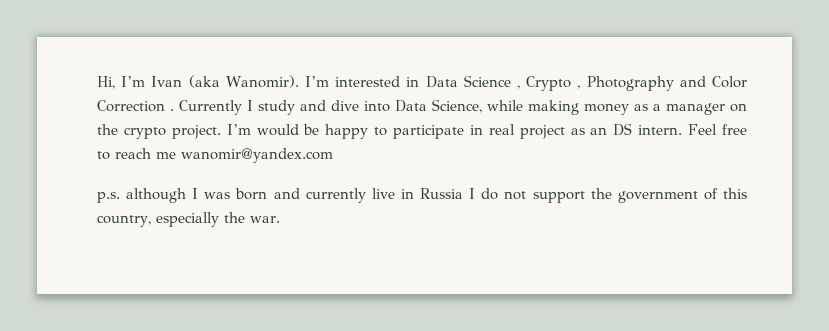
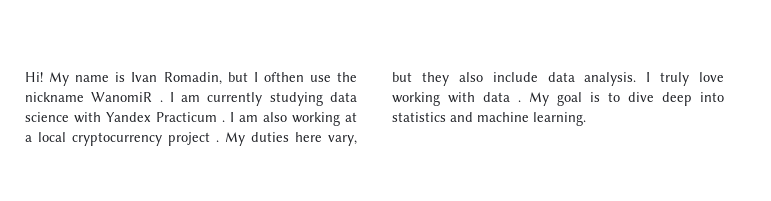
[97,75,747,91] [97,99,747,115] [97,123,747,139] [97,148,333,163] [97,188,748,203] [97,212,280,227] Hi, I’m Ivan (aka Wanomir). I’m interested in Data Science , Crypto , Photography and Color Correction . Currently I study and dive into Data Science, while making money as a manager on the crypto project. I’m would be happy to participate in real project as an DS intern. Feel free to reach me wanomir@yandex.com // p.s. although I was born and currently live in Russia I do not support the government of this country, especially the war. -> [25,72,357,86] [25,92,357,106] [25,112,357,126] [25,132,357,146] [392,72,724,86] [392,92,724,106] [392,112,586,126] Hi! My name is Ivan Romadin, but I ofthen use the nickname WanomiR . I am currently studying data science with Yandex Practicum . I am also working at a local cryptocurrency project . My duties here vary, but they also include data analysis. I truly love working with data . My goal is to dive deep into statistics and machine learning.

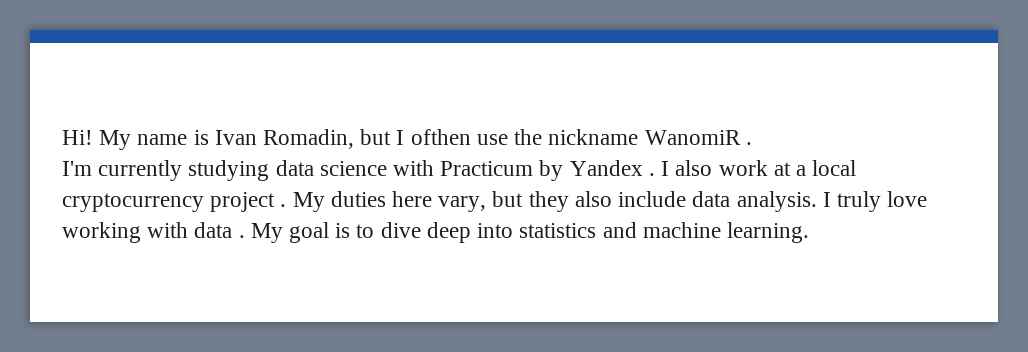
[169,92,201,102] I am -> [62,161,92,176] // I'm
[106,112,340,126] Yandex Practicum . I am also working -> [440,160,768,181] Practicum by Yandex . I also work

